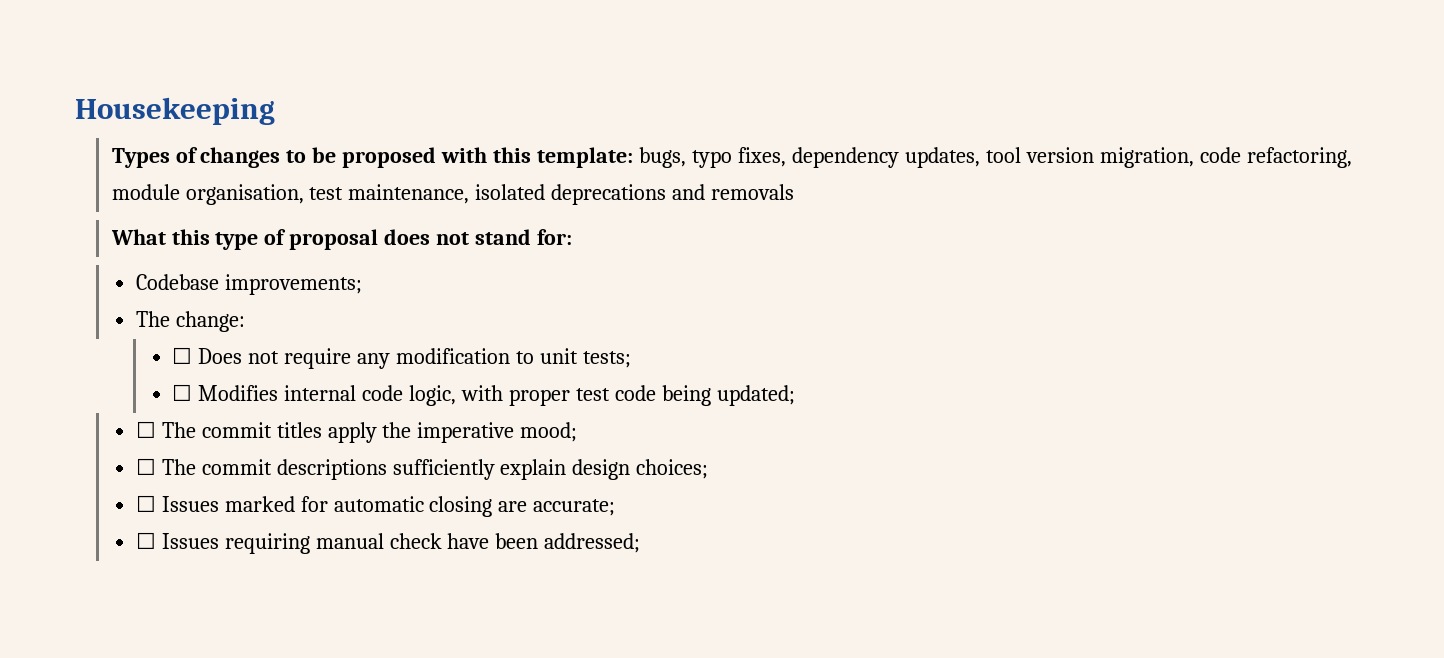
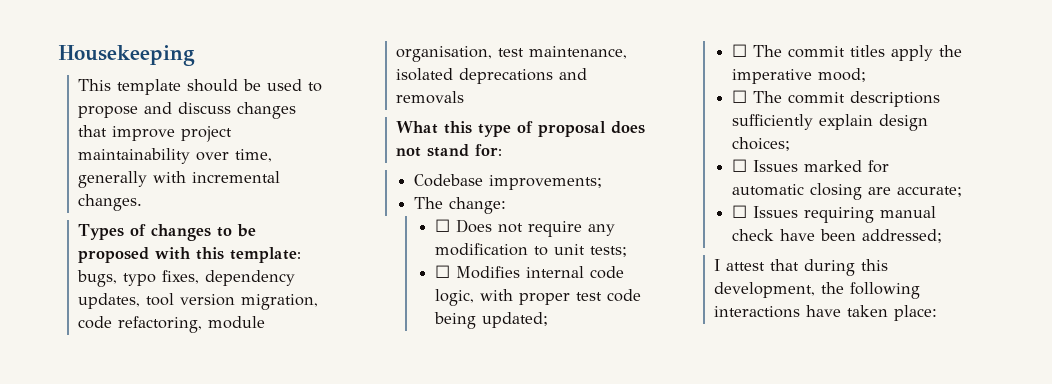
(275, 111) none -> [78,79,323,95] [78,102,297,119] [78,125,233,142] [78,148,273,164] [78,171,281,188] [78,194,143,211] // This template should be used to propose and discuss changes that improve project maintainability over time, generally with incremental changes.
(641, 543) none -> [714,259,889,276] [714,282,921,299] [714,305,938,321] // I attest that during this development, the following interactions have taken place:

